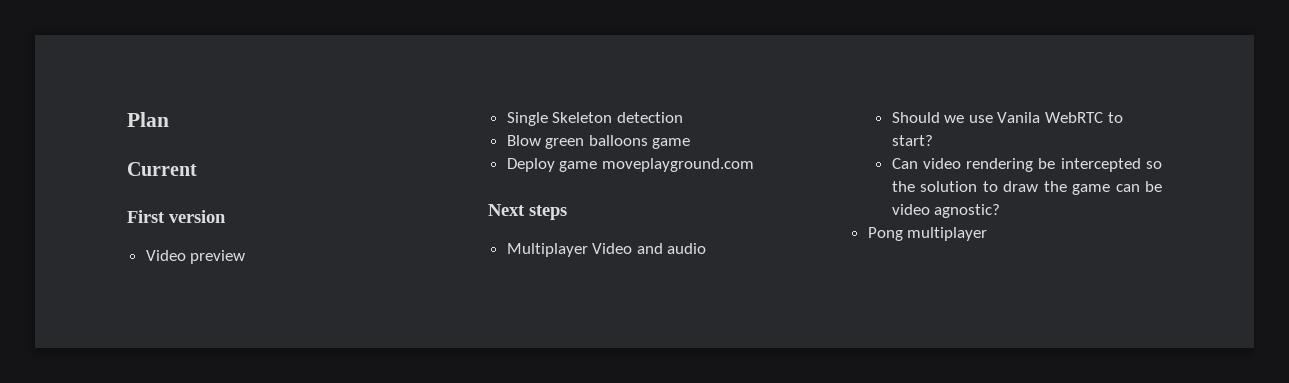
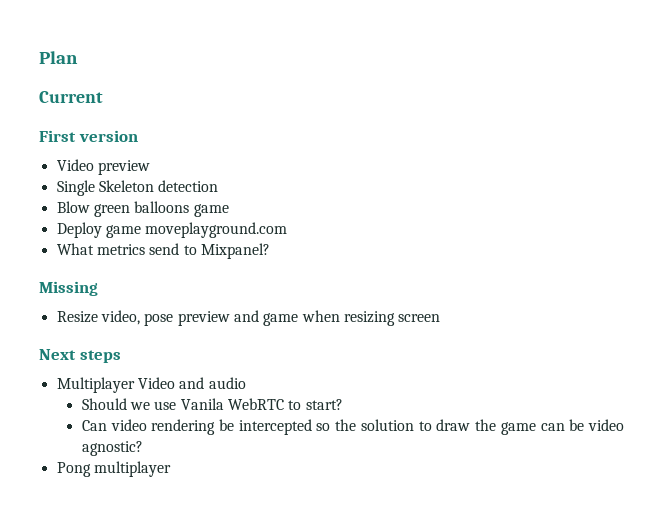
(754, 165) none -> [56,243,270,259] [39,281,98,296] [56,310,441,326] // What metrics send to Mixpanel? // Missing // Resize video, pose preview and game when resizing screen

